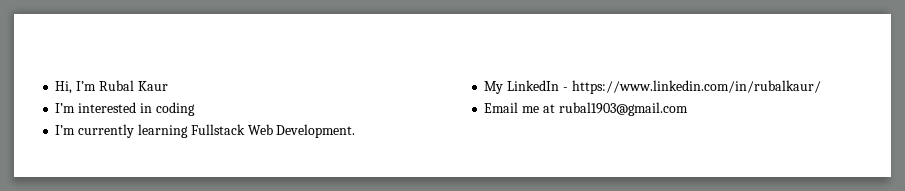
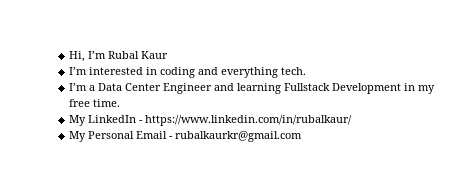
[55,124,356,138] // I’m currently learning Fullstack Web Development. -> [198,67,307,78] [69,83,436,94] [69,99,121,107] and everything tech. // I’m a Data Center Engineer and learning Fullstack Development in my free time.
[484,102,688,116] Email me at rubal1903@gmail.com -> [69,131,303,142] My Personal Email - rubalkaurkr@gmail.com

